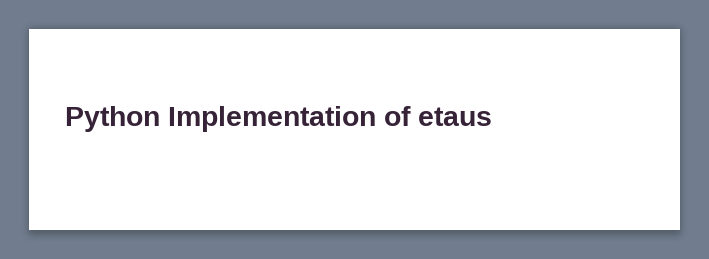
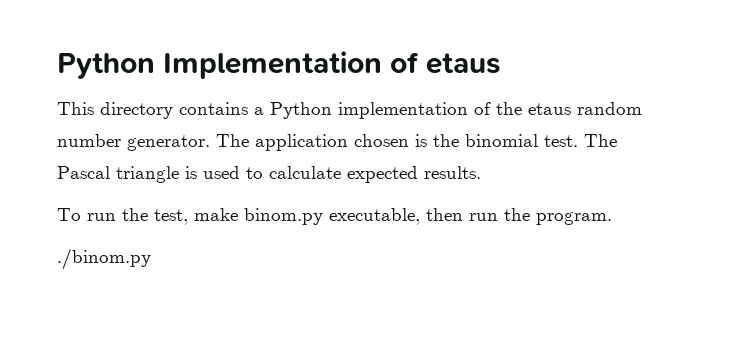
(492, 116) none -> [57,102,642,119] [57,134,617,151] [57,166,481,183] [57,208,612,225] [57,248,151,270] // This directory contains a Python implementation of the etaus random number generator. The application chosen is the binomial test. The Pascal triangle is used to calculate expected results. // To run the test, make binom.py executable, then run the program. // ./binom.py

